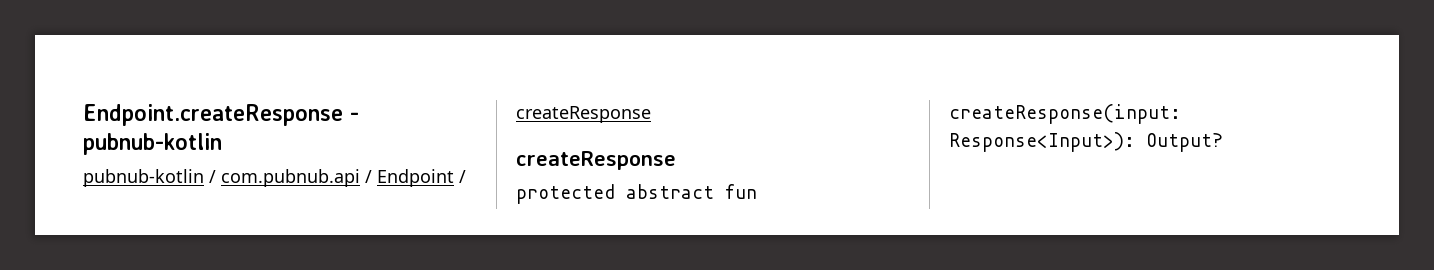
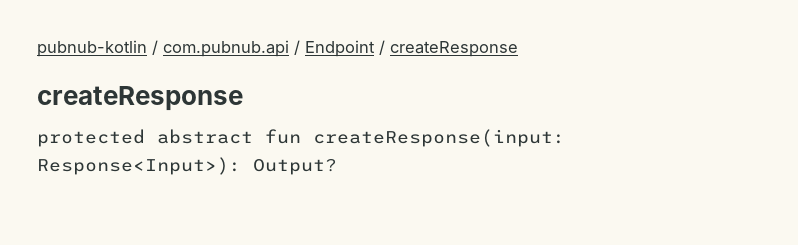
[83,104,359,126] [83,133,222,155] Endpoint.createResponse - pubnub-kotlin // -> (37, 48) none

